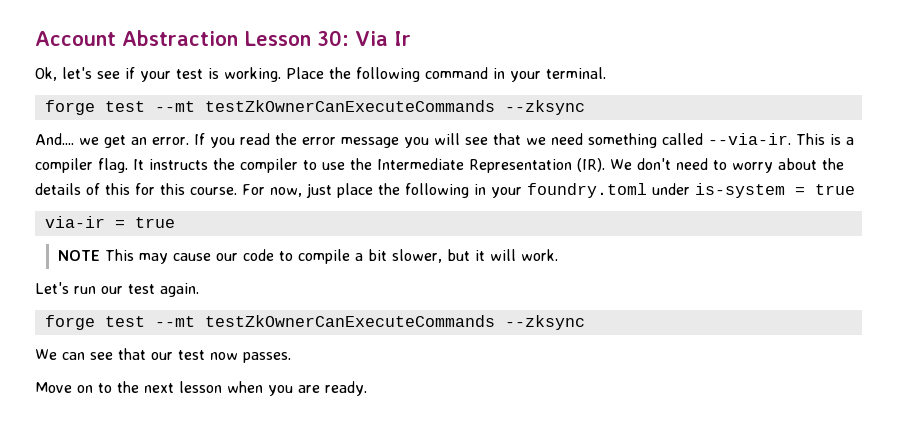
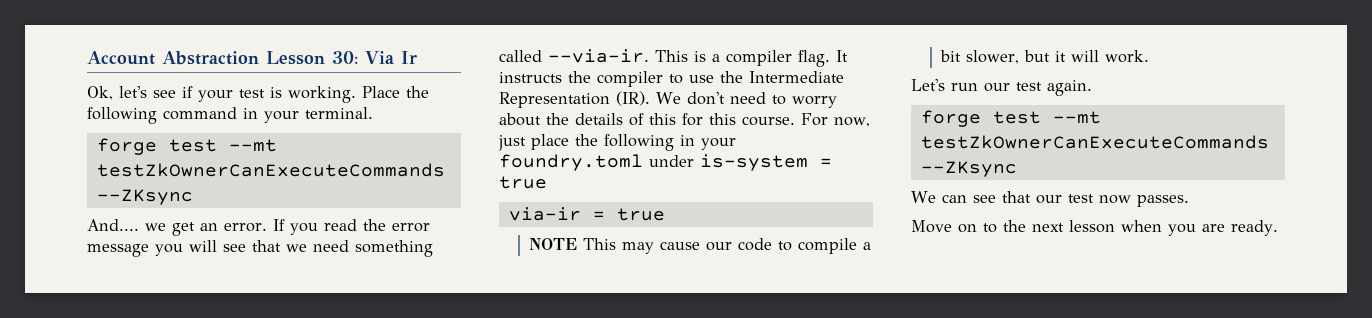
[504,100,585,115] --zksync -> [96,189,193,205] --ZKsync
[504,315,585,330] --zksync -> [920,161,1017,177] --ZKsync

